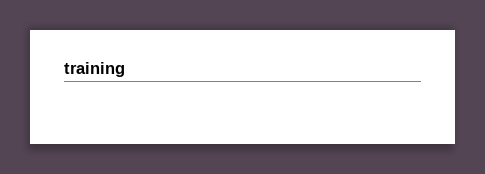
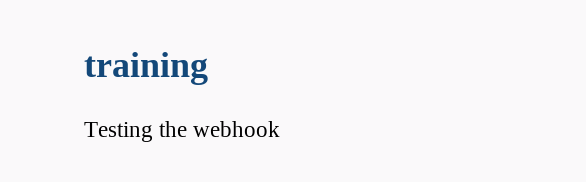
(125, 69) none -> [84,121,281,142] // Testing the webhook

